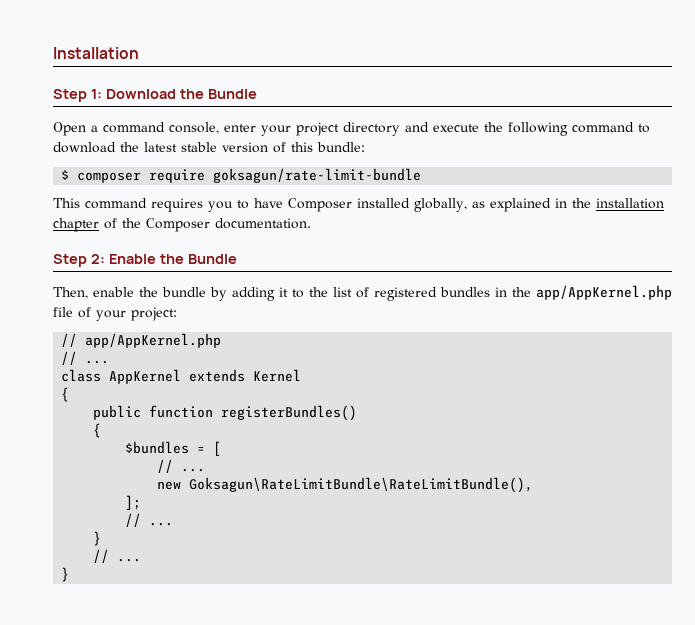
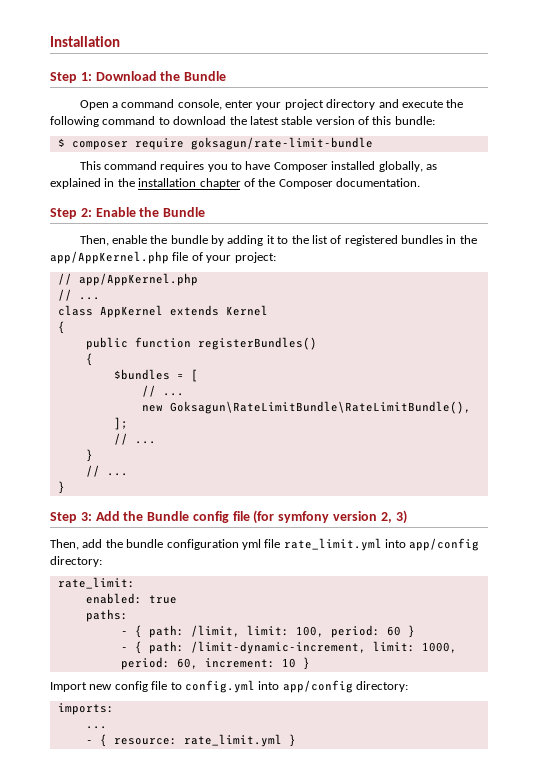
(70, 574) none -> [50,510,407,524] [50,538,480,551] [50,556,102,567] [57,577,135,589] [85,593,177,604] [85,609,128,622] [120,625,415,638] [120,641,457,654] [120,657,310,670] [50,680,408,693] [57,703,114,715] [85,726,107,729] [85,734,296,747] // Step 3: Add the Bundle config file (for symfony version 2, 3) // Then, add the bundle configuration yml file rate_limit.yml into app/config directory: // rate_limit: // enabled: true // paths: // - { path: /limit, limit: 100, period: 60 } // - { path: /limit-dynamic-increment, limit: 1000, period: 60, increment: 10 } // Import new config file to config.yml into app/config directory: // imports: // ... // - { resource: rate_limit.yml }

